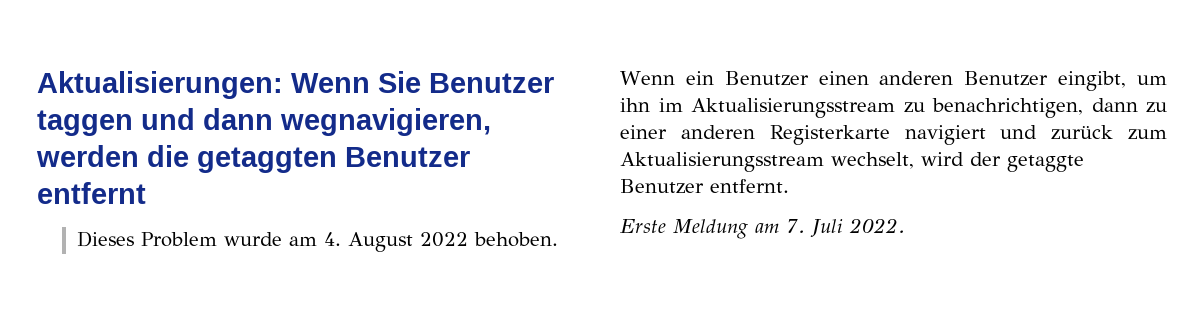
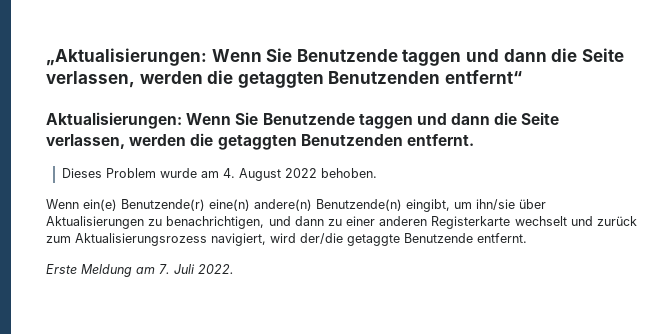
(37, 85) none -> [46,48,624,66] [46,70,522,88] „Aktualisierungen: Wenn Sie Benutzende taggen und dann die Seite verlassen, werden die getaggten Benutzenden entfernt“ //
[429,73,554,93] [37,108,491,136] [36,145,470,173] [37,182,146,204] Benutzer taggen und dann wegnavigieren, werden die getaggten Benutzer entfernt -> [262,112,560,129] [46,133,474,150] Benutzende taggen und dann die Seite verlassen, werden die getaggten Benutzenden entfernt.
[685,71,1167,91] [620,98,895,118] ein Benutzer einen anderen Benutzer eingibt, um ihn im Aktualisierungsstream -> [83,199,546,212] [46,216,144,229] ein(e) Benutzende(r) eine(n) andere(n) Benutzende(n) eingibt, um ihn/sie über Aktualisierungen
(1083, 108) none -> [268,216,291,226] und
[904,125,986,145] navigiert -> [514,216,567,226] wechselt
[620,152,1084,172] [620,179,704,194] Aktualisierungsstream wechselt, wird der getaggte Benutzer -> [75,233,473,246] Aktualisierungsrozess navigiert, wird der/die getaggte Benutzende

